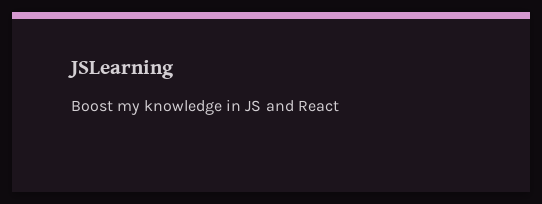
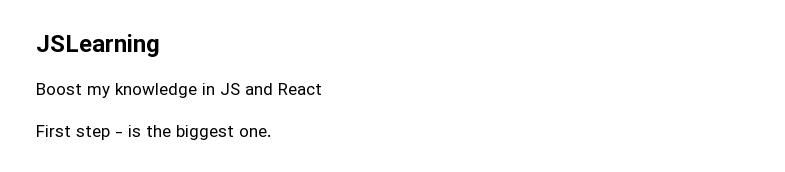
(339, 106) none -> [36,125,271,140] // First step - is the biggest one.

